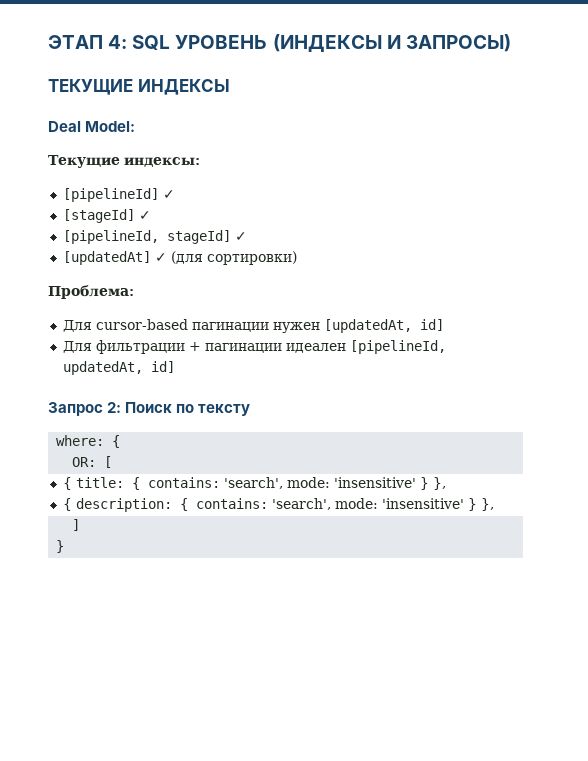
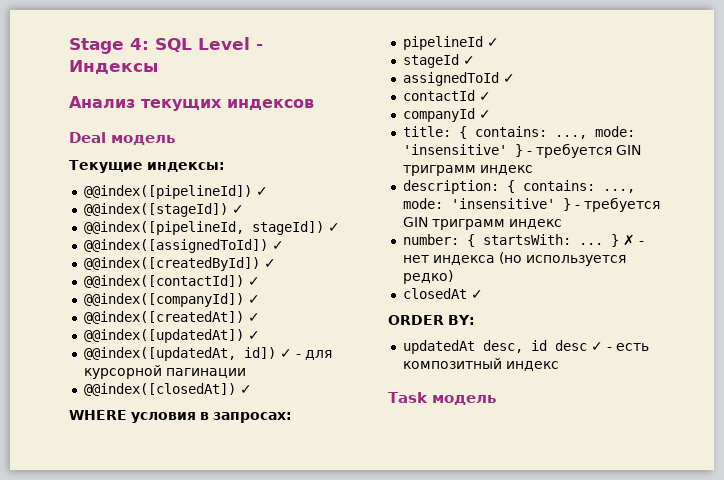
[48,35,103,49] ЭТАП -> [69,38,124,54] Stage
[175,34,511,52] [48,79,230,95] УРОВЕНЬ (ИНДЕКСЫ И ЗАПРОСЫ) // ТЕКУЩИЕ ИНДЕКСЫ -> [198,37,263,50] [69,60,158,74] [69,96,314,111] Level - Индексы // Анализ текущих индексов
[85,121,136,132] Model: -> [111,135,175,145] модель
[62,188,175,202] [62,209,151,223] [62,230,247,244] [62,251,297,265] [48,285,134,299] [62,319,444,333] [62,340,446,354] [62,361,175,375] [48,402,251,416] [56,435,121,448] [72,456,113,468] [62,477,72,490] [pipelineId] ✓ // [stageId] ✓ // [pipelineId, stageId] ✓ // [updatedAt] ✓ (для сортировки) // Проблема: // Для cursor-based пагинации нужен [updatedAt, id] // Для фильтрации + пагинации идеален [pipelineId, updatedAt, id] // Запрос 2: Поиск по тексту // where: { // OR: [ // { -> [83,185,268,199] [83,203,244,217] [83,221,340,235] [83,239,284,253] [83,257,276,271] [83,275,260,288] [83,293,260,307] [83,311,260,324] [83,329,260,343] [83,347,332,361] [83,365,246,379] [83,383,252,396] [69,410,292,423] [402,36,499,50] [402,54,475,68] [402,72,515,86] [402,90,491,101] [402,108,491,122] @@index([pipelineId]) ✓ // @@index([stageId]) ✓ // @@index([pipelineId, stageId]) ✓ // @@index([assignedToId]) ✓ // @@index([createdById]) ✓ // @@index([contactId]) ✓ // @@index([companyId]) ✓ // @@index([createdAt]) ✓ // @@index([updatedAt]) ✓ // @@index([updatedAt, id]) ✓ - для курсорной пагинации // @@index([closedAt]) ✓ // WHERE условия в запросах: // pipelineId ✓ // stageId ✓ // assignedToId ✓ // contactId ✓ // companyId ✓ //
[223,477,446,490] [62,498,72,511] 'search', mode: 'insensitive' } }, // { -> [554,126,635,139] [402,143,641,158] [402,165,533,176] ..., mode: 'insensitive' } - требуется GIN триграмм индекс //
[271,498,494,511] [72,519,81,531] [56,540,65,553] 'search', mode: 'insensitive' } }, // ] // } -> [602,189,635,193] [402,197,660,212] [402,217,562,230] [402,234,644,247] [402,252,626,266] [402,270,453,284] [402,288,483,299] [388,315,475,325] [402,340,649,354] [402,358,559,371] [388,392,496,405] ..., mode: 'insensitive' } - требуется GIN триграмм индекс // number: { startsWith: ... } ✗ - нет индекса (но используется редко) // closedAt ✓ // ORDER BY: // updatedAt desc, id desc ✓ - есть композитный индекс // Task модель

